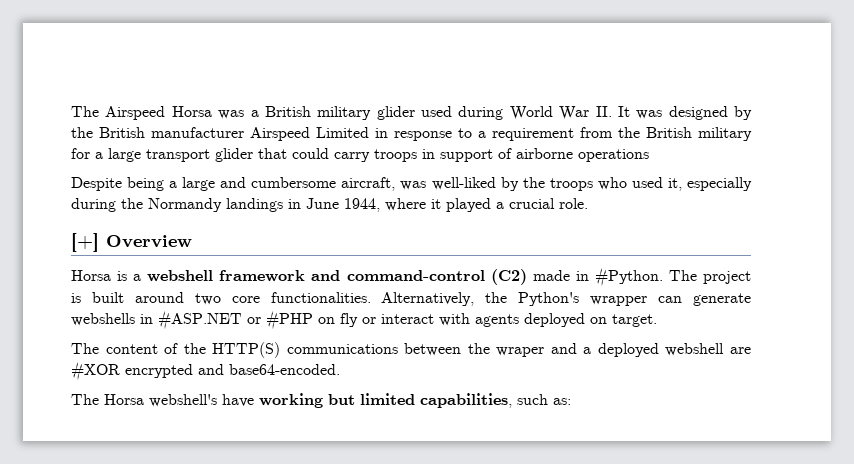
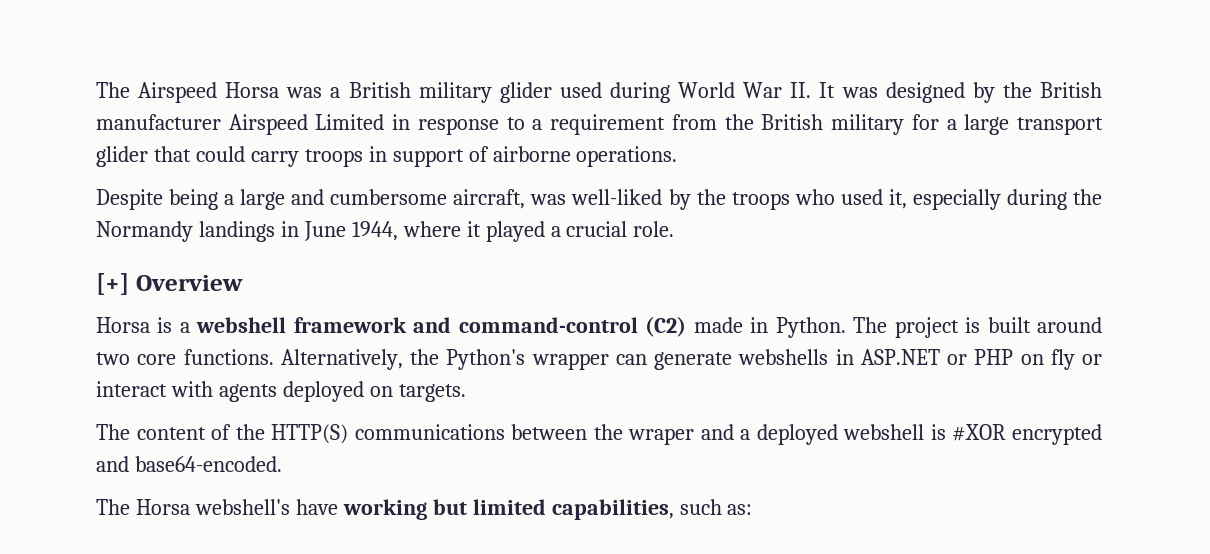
[578,149,649,162] operations -> [576,146,678,167] operations.
[594,267,663,287] #Python. -> [775,317,846,338] Python.
[270,292,371,303] functionalities. -> [183,349,274,365] functions.
[158,310,313,330] #ASP.NET or #PHP -> [860,349,1014,365] ASP.NET or PHP
[612,314,657,327] target. -> [398,384,466,402] targets.
[730,347,752,354] are -> [930,424,946,440] is

